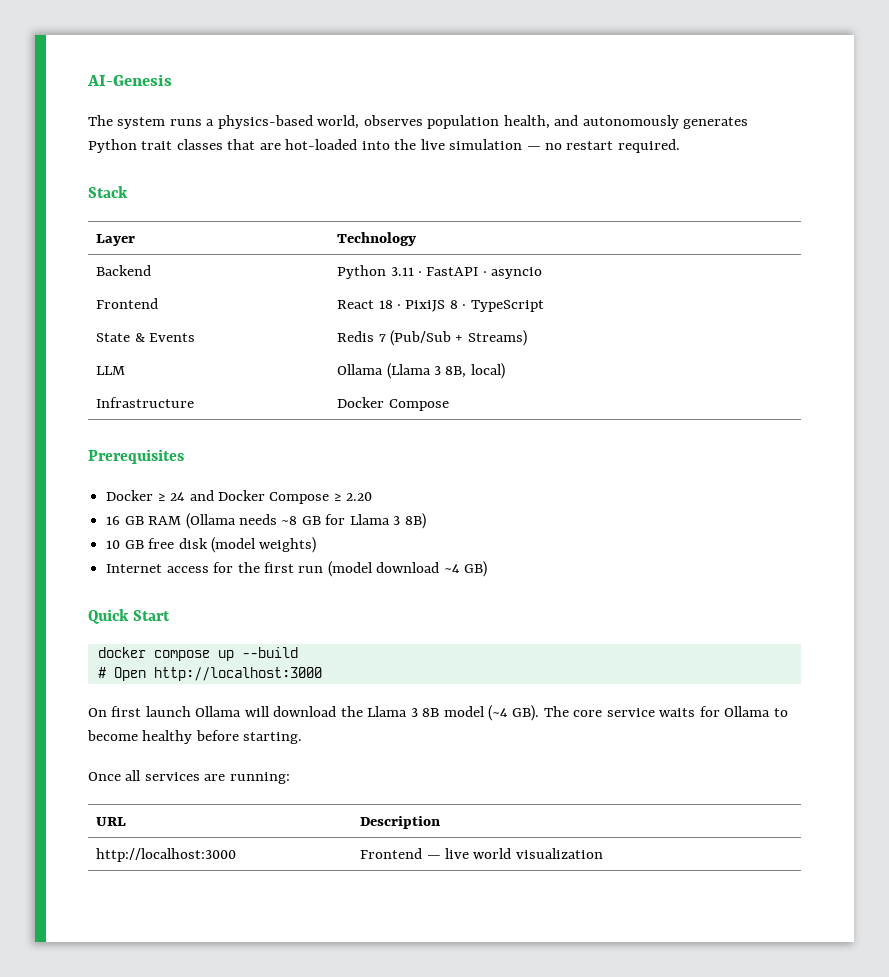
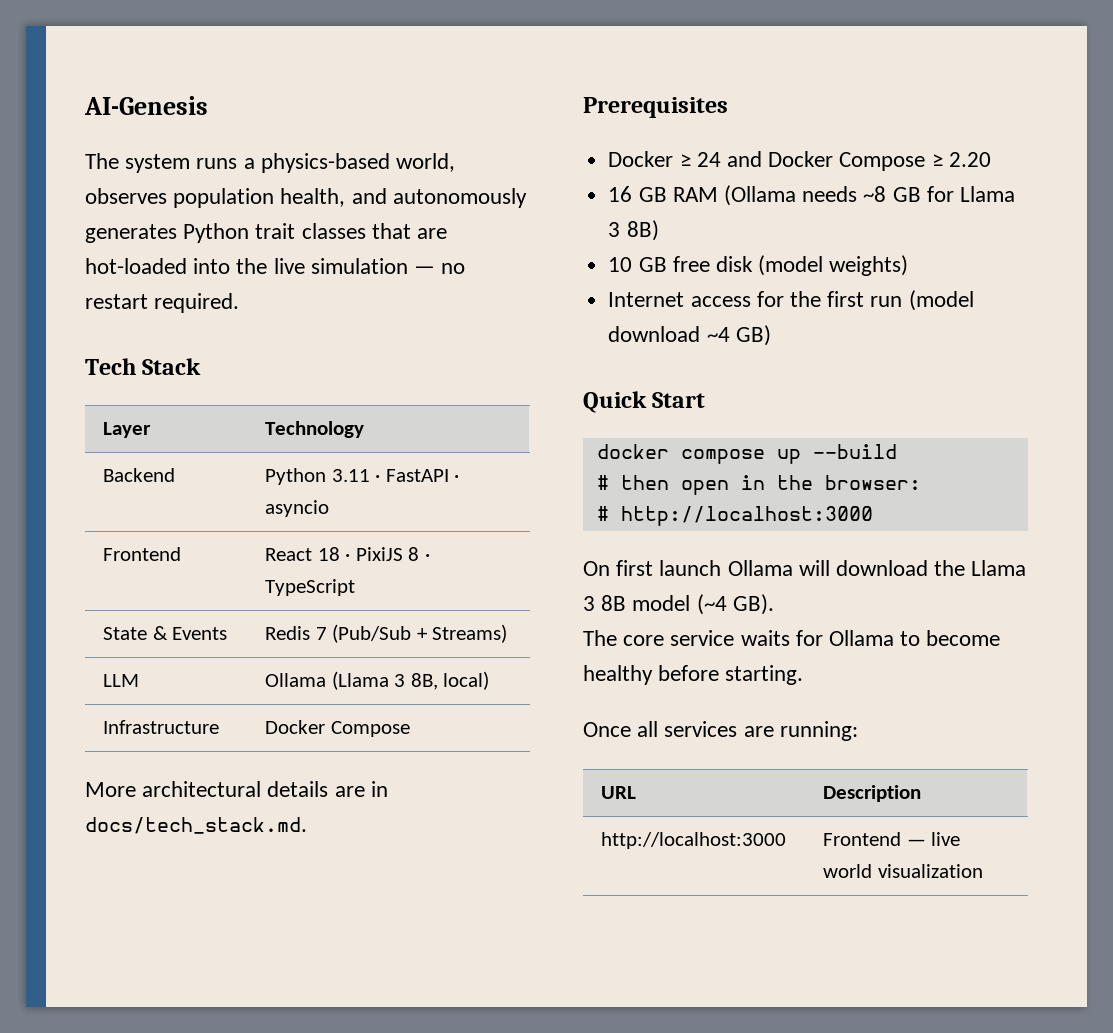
(680, 146) none -> [85,358,136,375] Tech
(449, 405) none -> [85,781,388,797] [85,817,307,834] // More architectural details are in docs/tech_stack.md.
[113,667,146,681] Open -> [620,475,921,495] [596,506,609,521] then open in the browser: // #
(540, 713) none -> (774, 604) //

